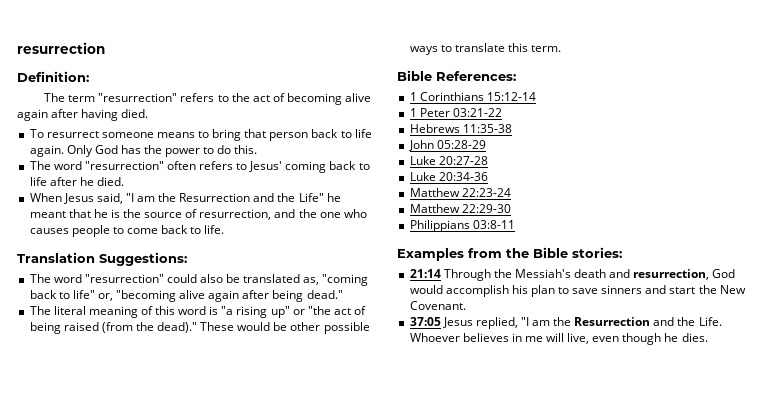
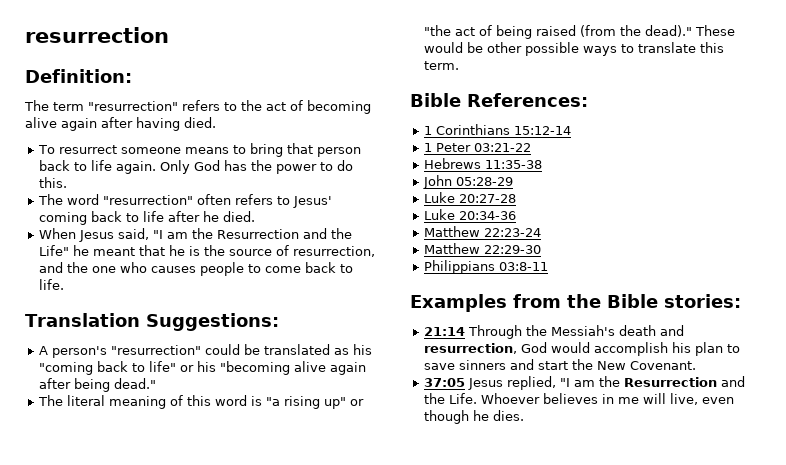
[29,274,82,283] The word -> [39,346,108,358] A person's
[200,274,224,283] also -> (241, 349) none
[303,277,320,285] as, -> [334,344,373,355] as his
[97,293,113,301] or, -> [180,361,217,372] or his

